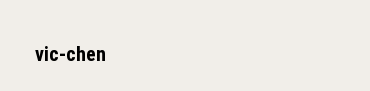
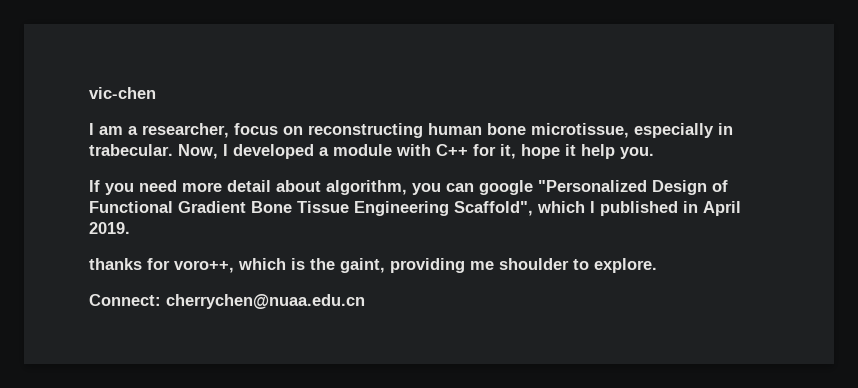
(106, 53) none -> [89,123,733,138] [89,144,654,159] [89,180,728,195] [89,201,741,216] [89,222,130,234] [89,258,657,273] [89,294,365,309] // I am a researcher, focus on reconstructing human bone microtissue, especially in trabecular. Now, I developed a module with C++ for it, hope it help you. // If you need more detail about algorithm, you can google "Personalized Design of Functional Gradient Bone Tissue Engineering Scaffold", which I published in April 2019. // thanks for voro++, which is the gaint, providing me shoulder to explore. // Connect: cherrychen@nuaa.edu.cn

